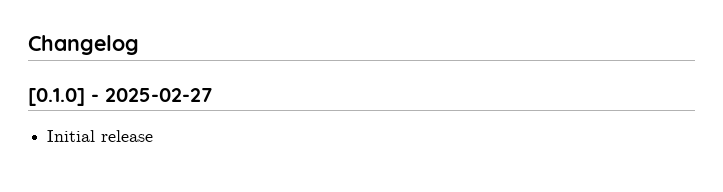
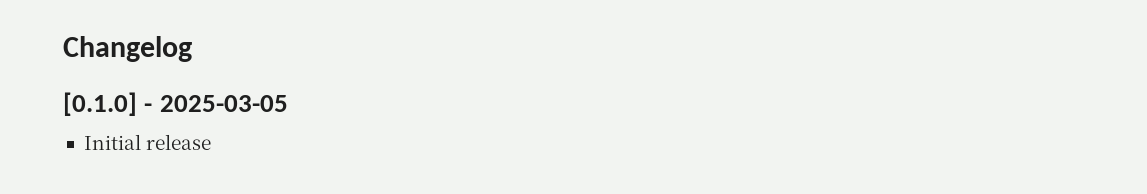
[105,88,212,102] 2025-02-27 -> [159,95,288,112] 2025-03-05

